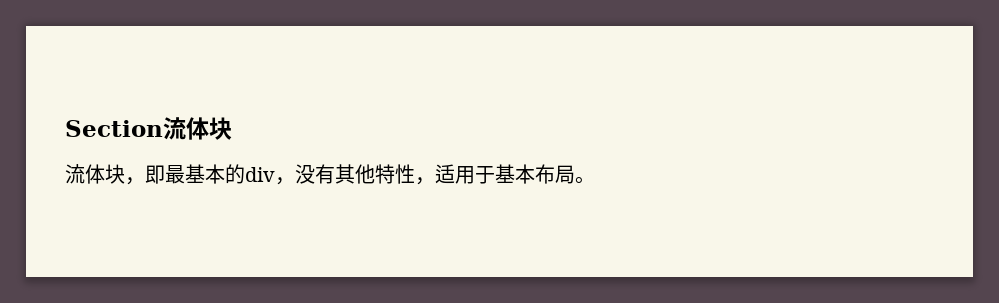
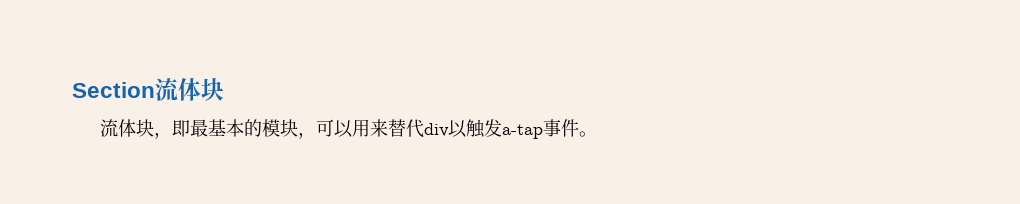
[245,164,575,185] div，没有其他特性，适用于基本布局 -> [261,119,579,139] 模块，可以用来替代div以触发a-tap事件

